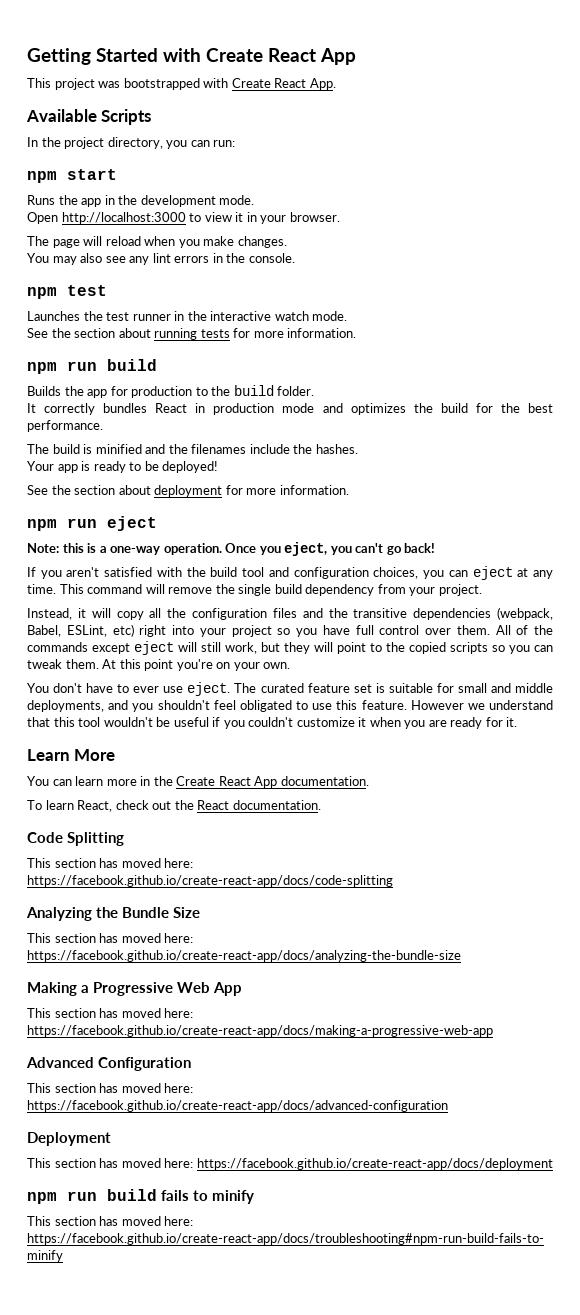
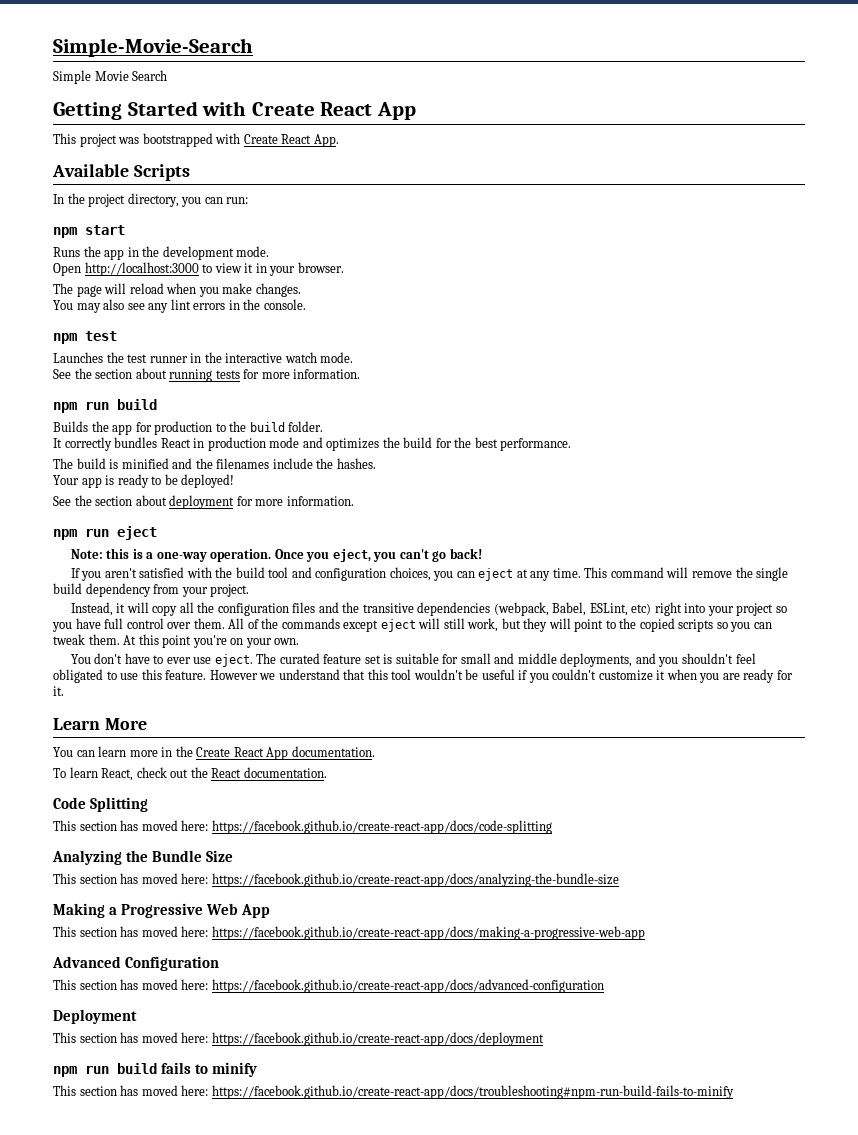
(27, 56) none -> [53,38,253,57] [53,70,168,84] Simple-Movie-Search // Simple Movie Search //

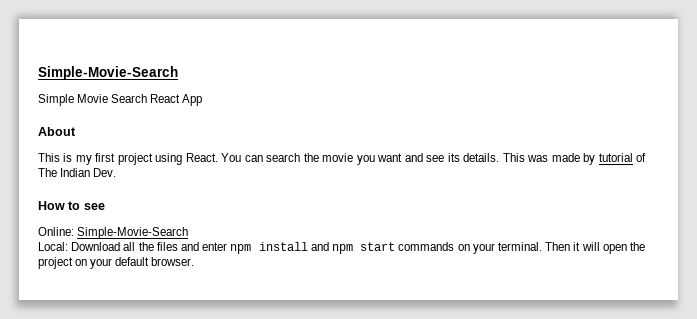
[53,101,416,120] [53,133,339,147] [52,164,190,181] [53,193,249,207] [53,225,125,238] [53,246,270,260] [53,262,344,276] [53,283,301,297] [53,299,306,313] [53,331,117,344] [53,352,354,363] [53,368,361,382] [53,399,157,413] [53,421,324,435] [53,437,572,451] [53,458,376,469] [53,474,235,488] [53,495,354,509] [53,526,157,540] [70,548,482,562] [70,567,789,581] [53,583,250,597] [70,602,787,616] [52,618,772,632] [53,634,300,648] [70,653,756,667] [53,669,793,683] [53,686,64,696] [53,718,147,730] [53,746,375,760] [53,767,327,781] [53,797,149,812] [53,820,552,834] [52,850,234,865] [53,873,619,887] [53,903,271,918] [53,926,645,940] [52,956,220,971] [53,979,604,993] [53,1009,137,1024] [53,1032,544,1046] [53,1062,258,1077] [53,1085,734,1099] // Getting Started with Create React App // This project was bootstrapped with Create React App. // Available Scripts // In the project directory, you can run: // npm start // Runs the app in the development mode. // Open http://localhost:3000 to view it in your browser. // The page will reload when you make changes. // You may also see any lint errors in the console. // npm test // Launches the test runner in the interactive watch mode. // See the section about running tests for more information. // npm run build // Builds the app for production to the build folder. // It correctly bundles React in production mode and optimizes the build for the best performance. // The build is minified and the filenames include the hashes. // Your app is ready to be deployed! // See the section about deployment for more information. // npm run eject // Note: this is a one-way operation. Once you eject, you can't go back! // If you aren't satisfied with the build tool and configuration choices, you can eject at any time. This command will remove the single build dependency from your project. // Instead, it will copy all the configuration files and the transitive dependencies (webpack, Babel, ESLint, etc) right into your project so you have full control over them. All of the commands except eject will still work, but they will point to the copied scripts so you can tweak them. At this point you're on your own. // You don't have to ever use eject. The curated feature set is suitable for small and middle deployments, and you shouldn't feel obligated to use this feature. However we understand that this tool wouldn't be useful if you couldn't customize it when you are ready for it. // Learn More // You can learn more in the Create React App documentation. // To learn React, check out the React documentation. // Code Splitting // This section has moved here: https://facebook.github.io/create-react-app/docs/code-splitting // Analyzing the Bundle Size // This section has moved here: https://facebook.github.io/create-react-app/docs/analyzing-the-bundle-size // Making a Progressive Web App // This section has moved here: https://facebook.github.io/create-react-app/docs/making-a-progressive-web-app // Advanced Configuration // This section has moved here: https://facebook.github.io/create-react-app/docs/advanced-configuration // Deployment // This section has moved here: https://facebook.github.io/create-react-app/docs/deployment // npm run build fails to minify // This section has moved here: https://facebook.github.io/create-react-app/docs/troubleshooting#npm-run-build-fails-to-minify -> [150,94,203,106] [38,127,76,136] [38,153,646,165] [38,168,117,177] [38,201,105,210] [38,227,189,239] [38,242,645,254] [38,257,195,269] React App // About // This is my first project using React. You can search the movie you want and see its details. This was made by tutorial of The Indian Dev. // How to see // Online: Simple-Movie-Search // Local: Download all the files and enter npm install and npm start commands on your terminal. Then it will open the project on your default browser.

